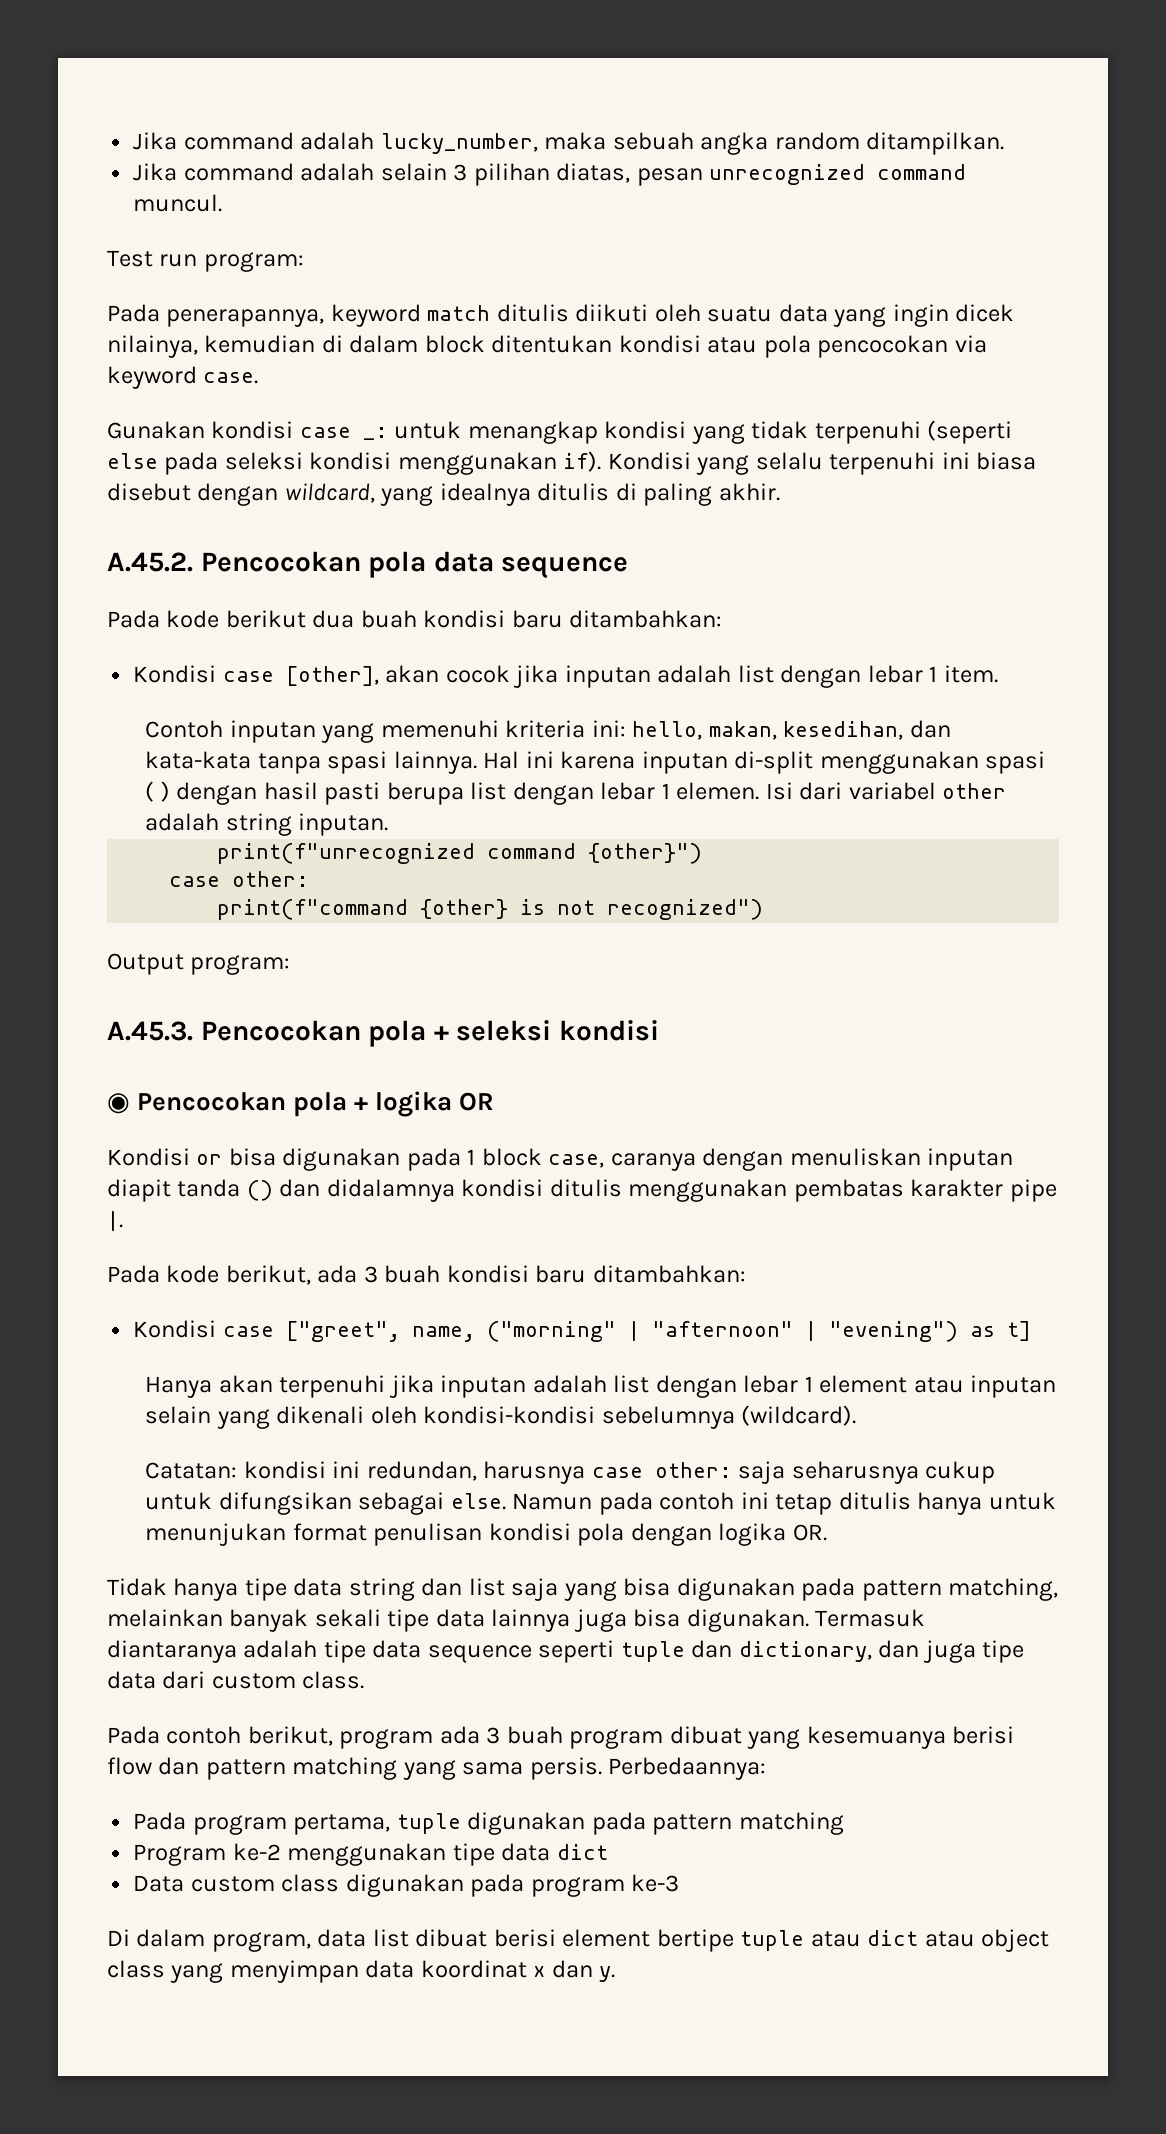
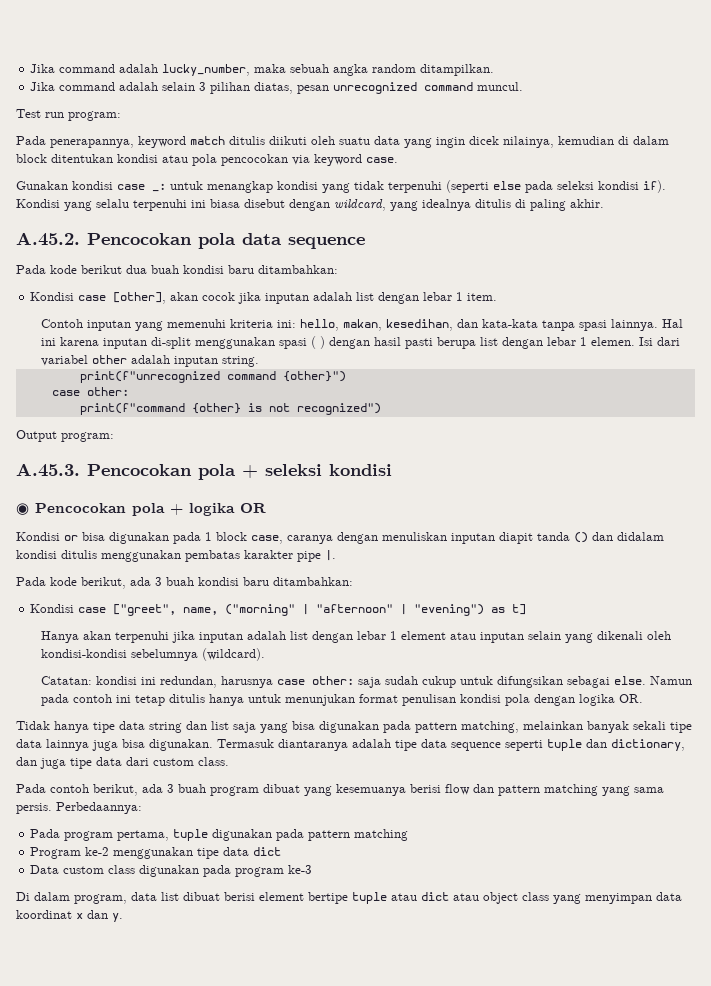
[397,452,557,475] menggunakan -> (639, 185) none
[225,813,389,836] string inputan. -> [174,356,260,367] inputan string.
[326,1179,455,1202] didalamnya -> [617,532,664,541] didalam
[791,1461,919,1484] seharusnya -> [385,676,419,685] sudah
[339,1729,434,1749] program -> (138, 790) none

